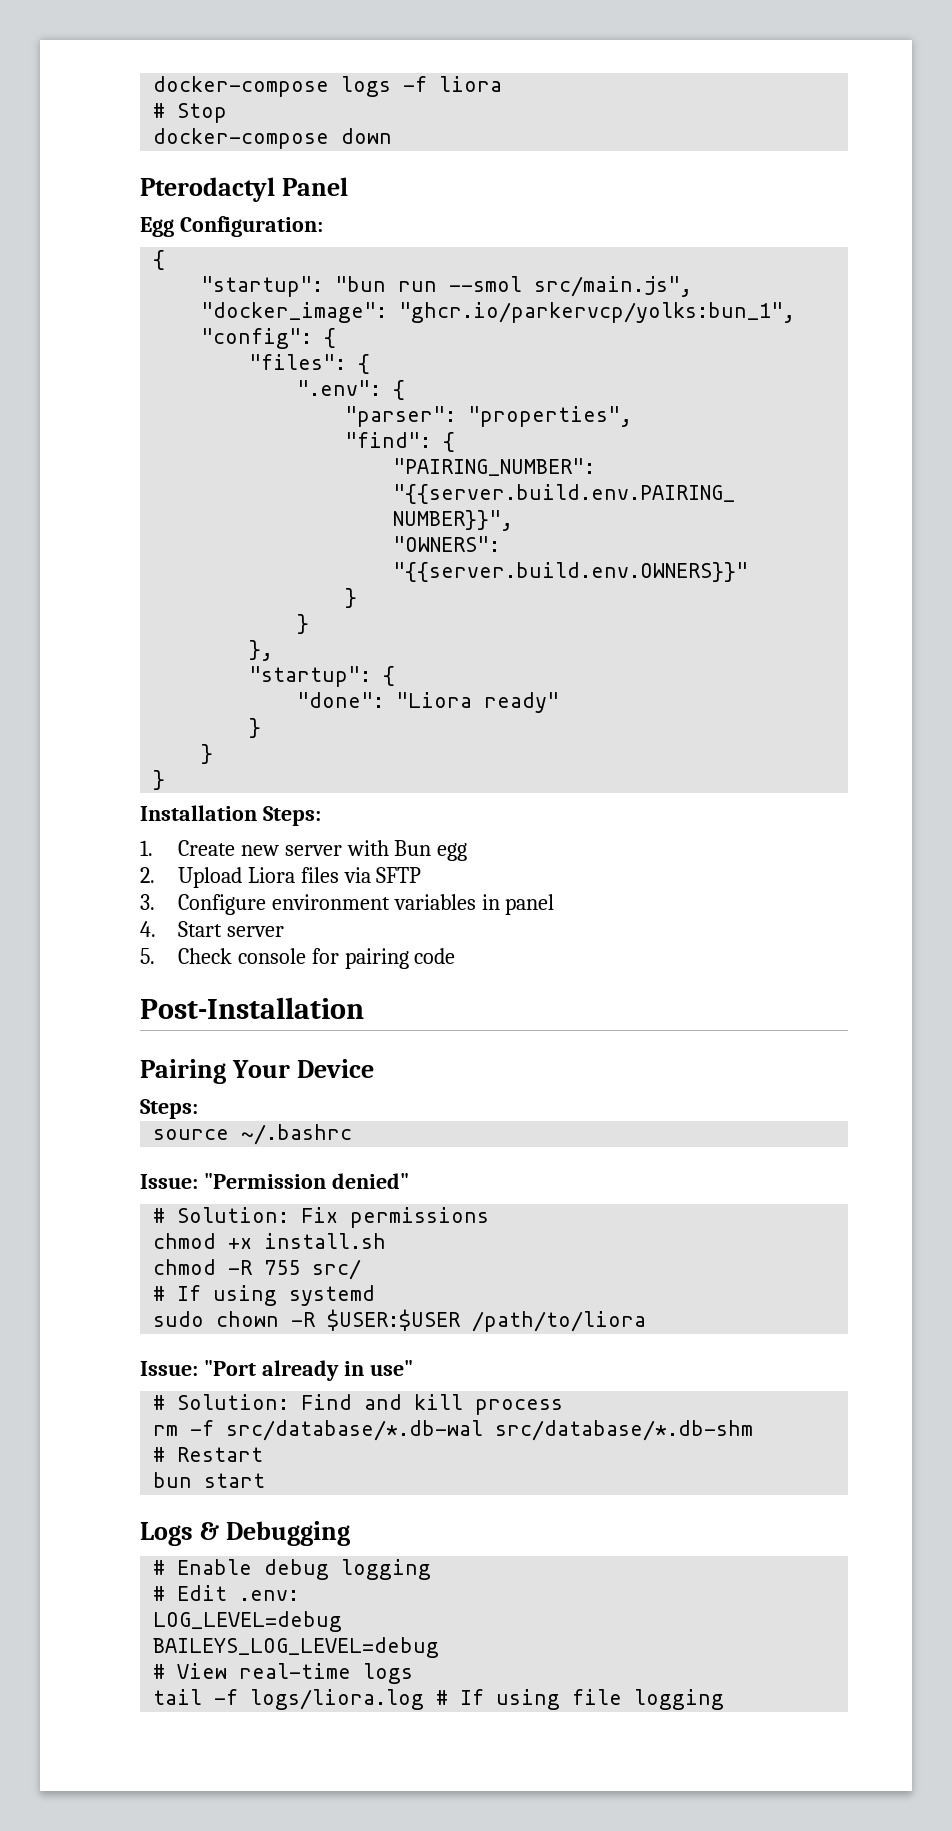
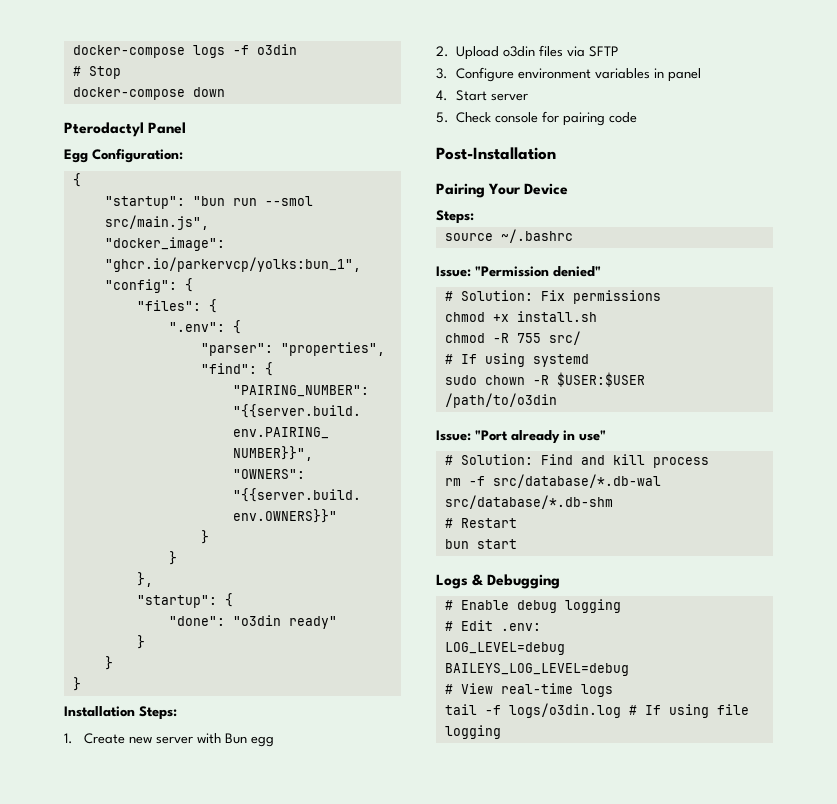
[439,76,503,92] liora -> [256,44,297,55] o3din
[396,692,473,708] "Liora -> [232,615,281,626] "o3din
[247,867,295,883] Liora -> [503,46,536,57] o3din
[472,1311,647,1332] /path/to/liora -> [444,393,557,408] /path/to/o3din
[250,1689,425,1710] logs/liora.log -> [508,703,621,718] logs/o3din.log

